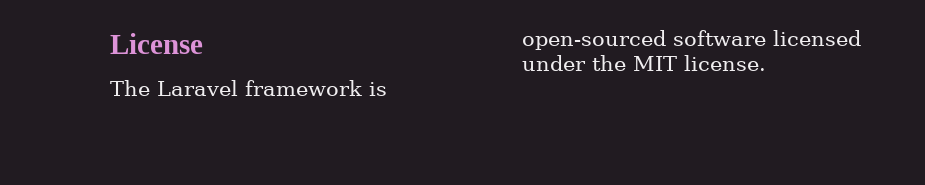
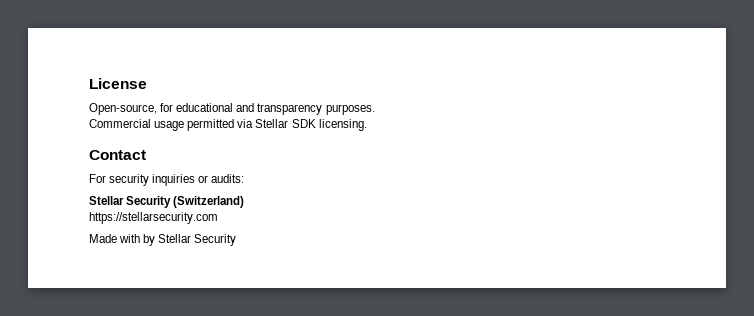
[110,80,387,96] [522,30,861,50] [522,55,766,71] The Laravel framework is open-sourced software licensed under the MIT license. -> [89,103,375,115] [89,119,367,131] [89,150,146,160] [89,174,245,186] [89,196,245,208] [89,212,218,224] [89,234,237,246] Open-source, for educational and transparency purposes. // Commercial usage permitted via Stellar SDK licensing. // Contact // For security inquiries or audits: // Stellar Security (Switzerland) // https://stellarsecurity.com // Made with by Stellar Security

